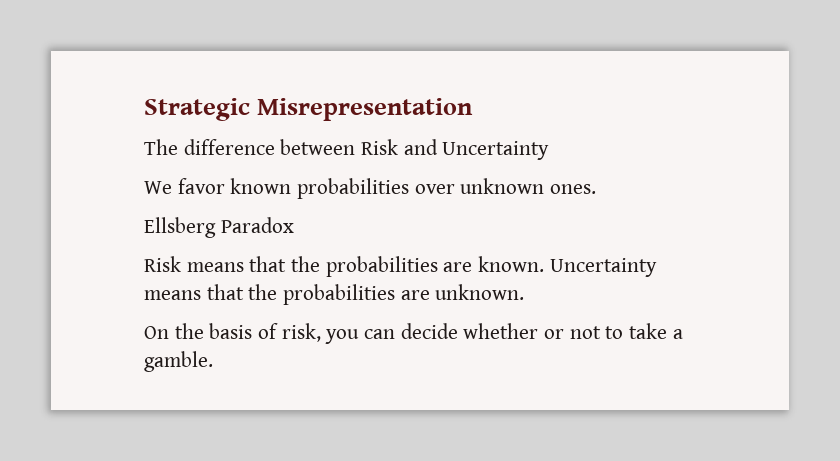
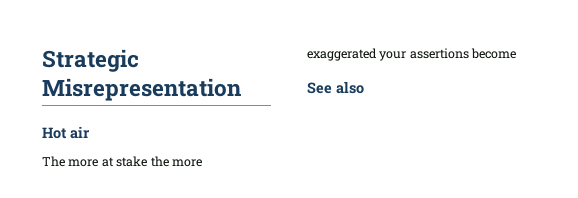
(473, 109) none -> [42,126,90,139] // Hot air
[183,139,550,160] [144,178,597,199] [144,217,294,238] [144,256,657,277] [144,284,525,305] [144,323,683,344] [144,351,213,372] difference between Risk and Uncertainty // We favor known probabilities over unknown ones. // Ellsberg Paradox // Risk means that the probabilities are known. Uncertainty means that the probabilities are unknown. // On the basis of risk, you can decide whether or not to take a gamble. -> [68,156,202,167] [307,48,517,61] [307,81,364,94] more at stake the more exaggerated your assertions become // See also

